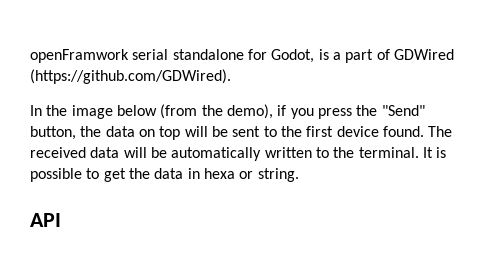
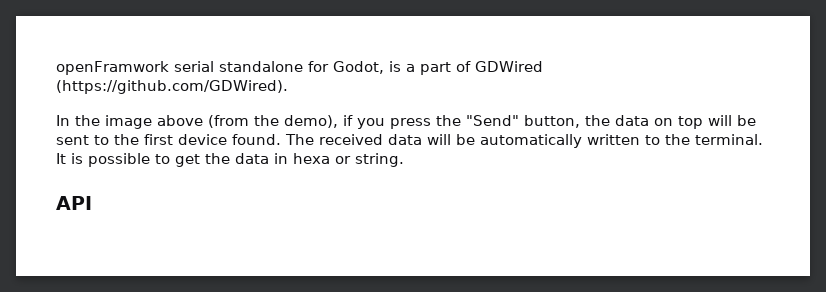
[116,105,157,116] below -> [157,115,203,126] above

